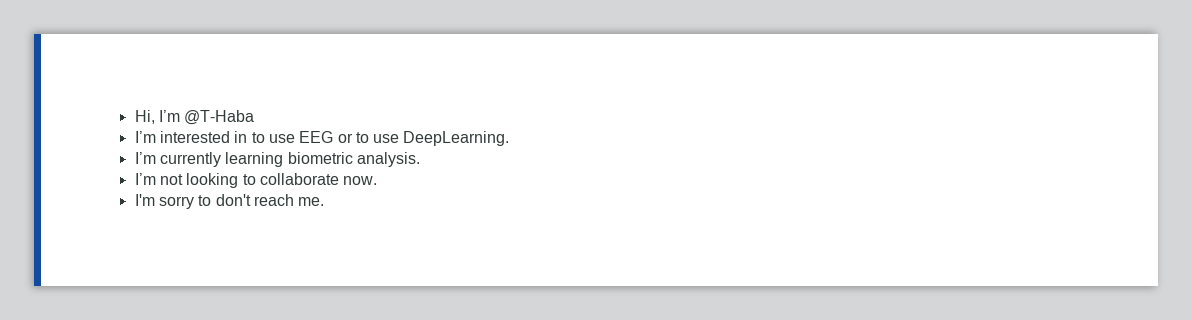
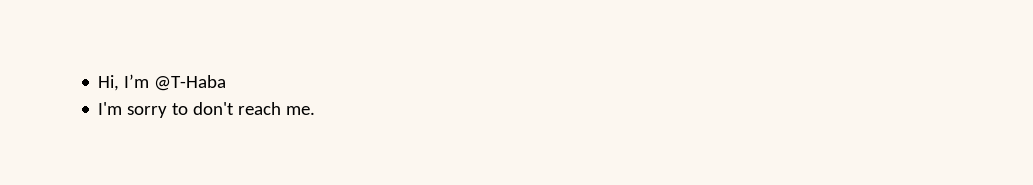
[134,131,510,146] [134,152,420,167] [134,173,378,188] // I’m interested in to use EEG or to use DeepLearning. // I’m currently learning biometric analysis. // I’m not looking to collaborate now. -> (227, 83) none

